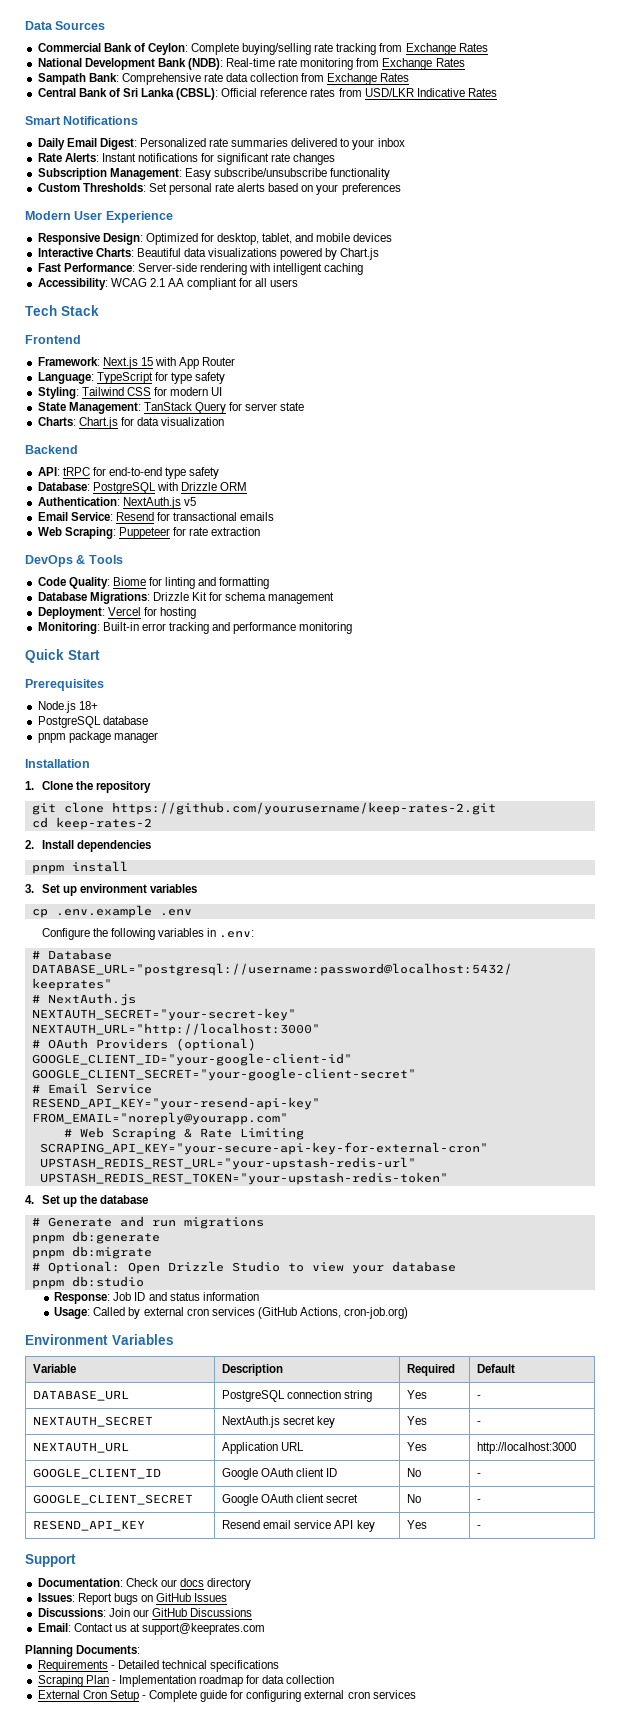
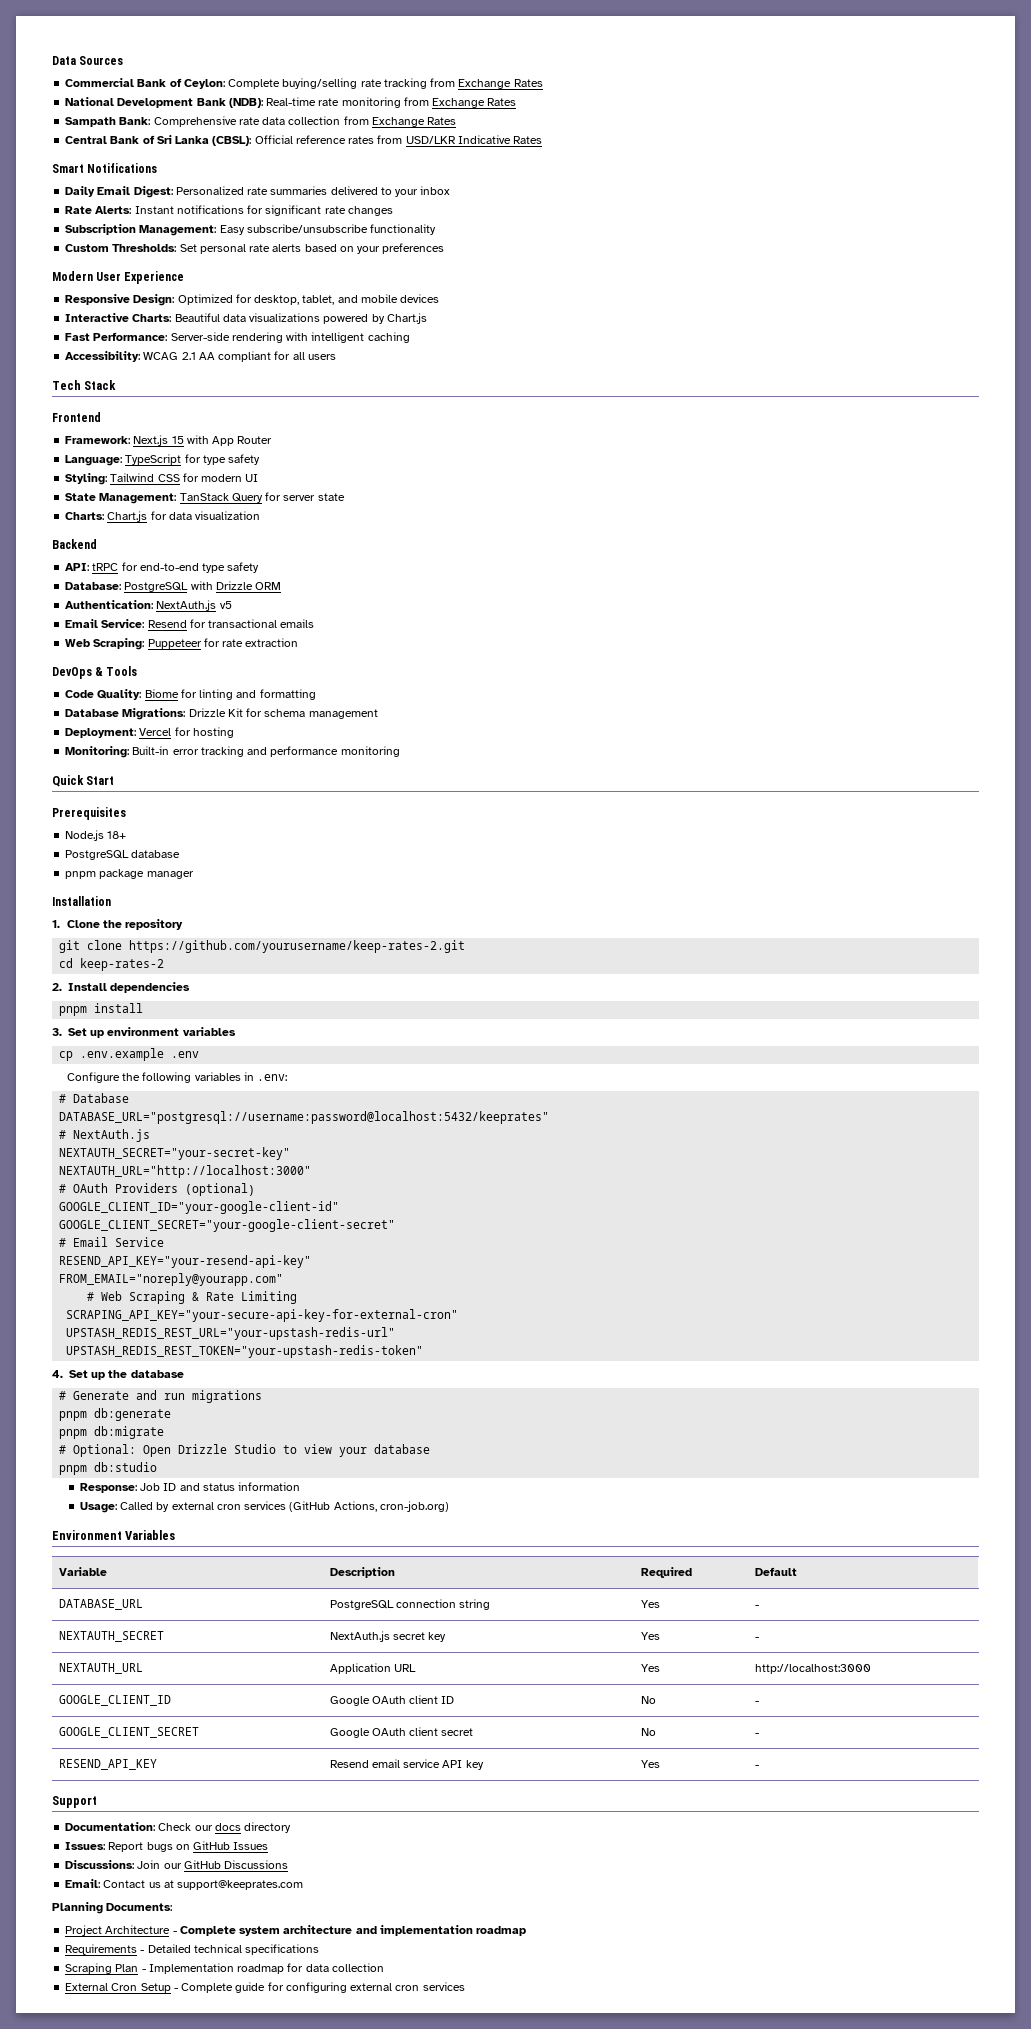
(141, 1649) none -> [65,1925,527,1936] // Project Architecture - Complete system architecture and implementation roadmap

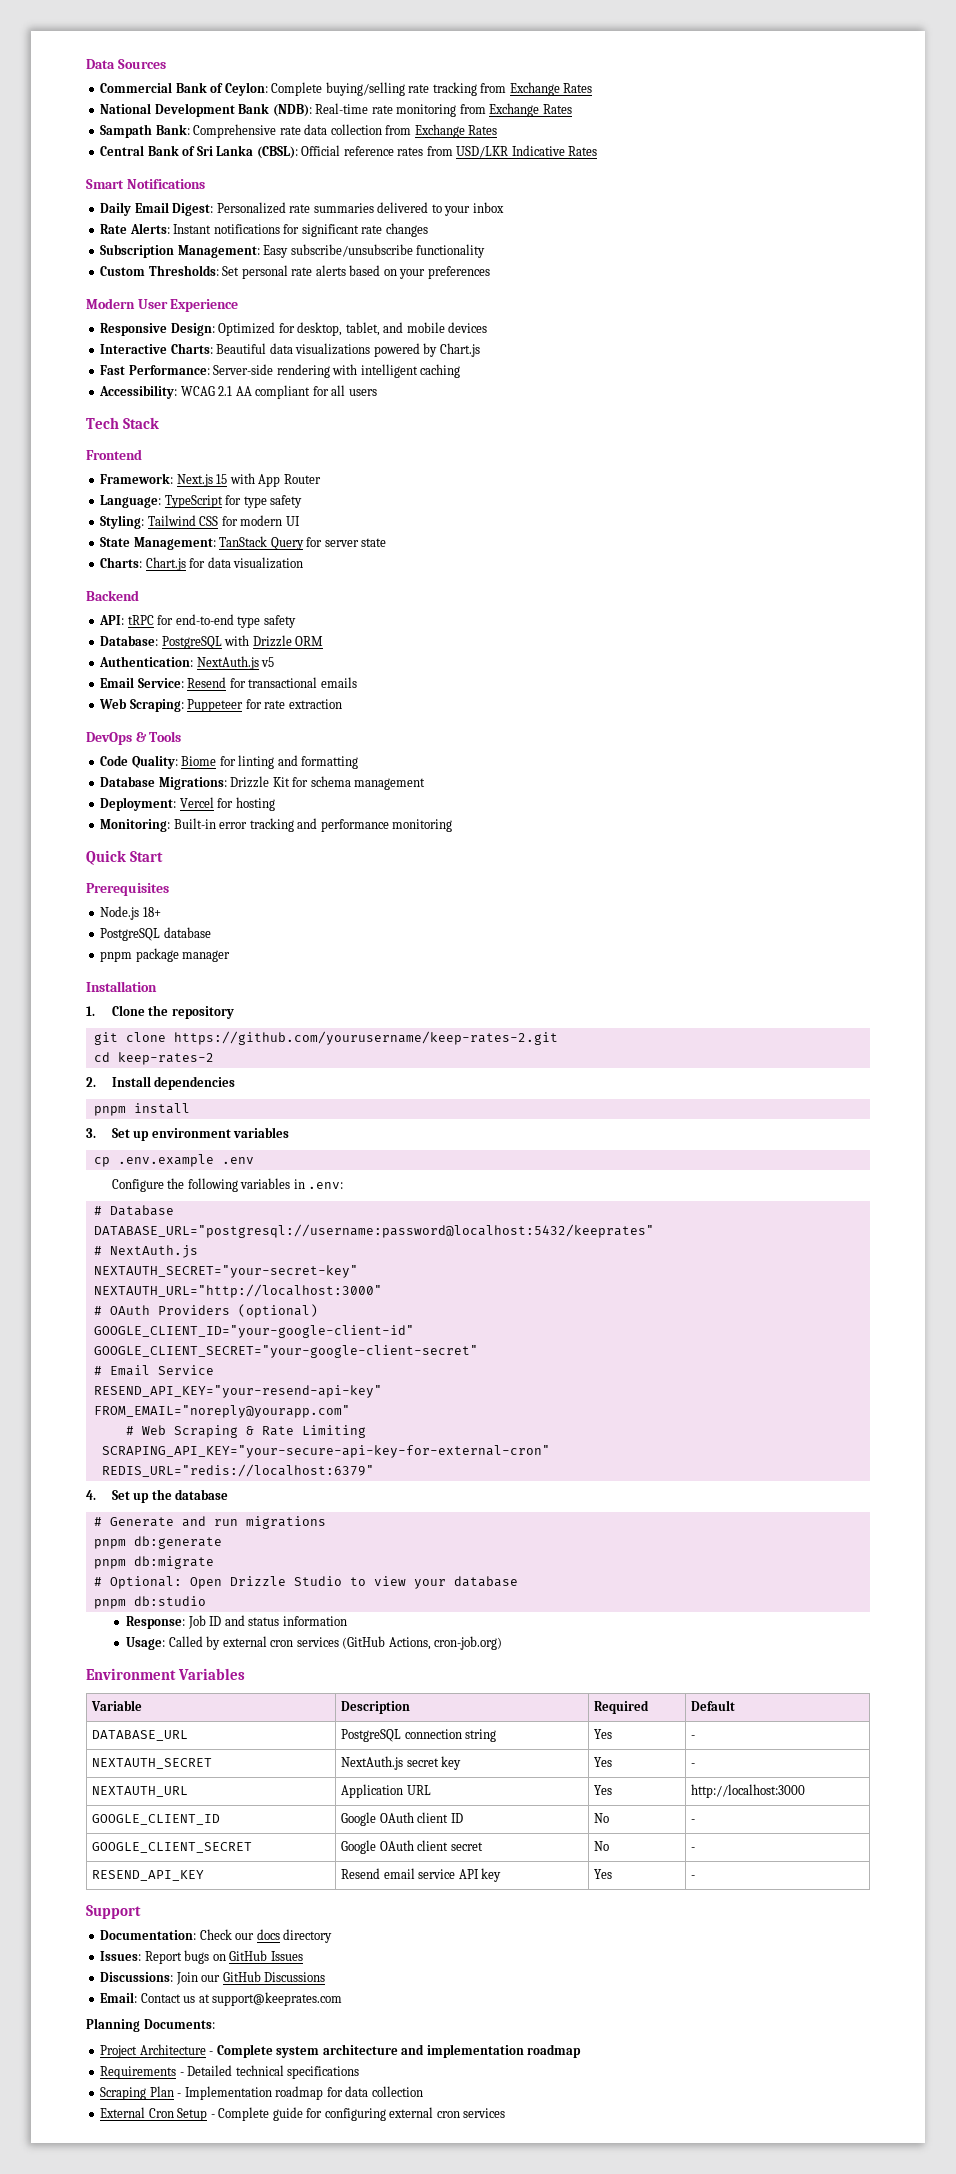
[66,1327,396,1340] [66,1345,424,1358] UPSTASH_REDIS_REST_URL="your-upstash-redis-url" // UPSTASH_REDIS_REST_TOKEN="your-upstash-redis-token" -> [101,1464,374,1477] REDIS_URL="redis://localhost:6379"

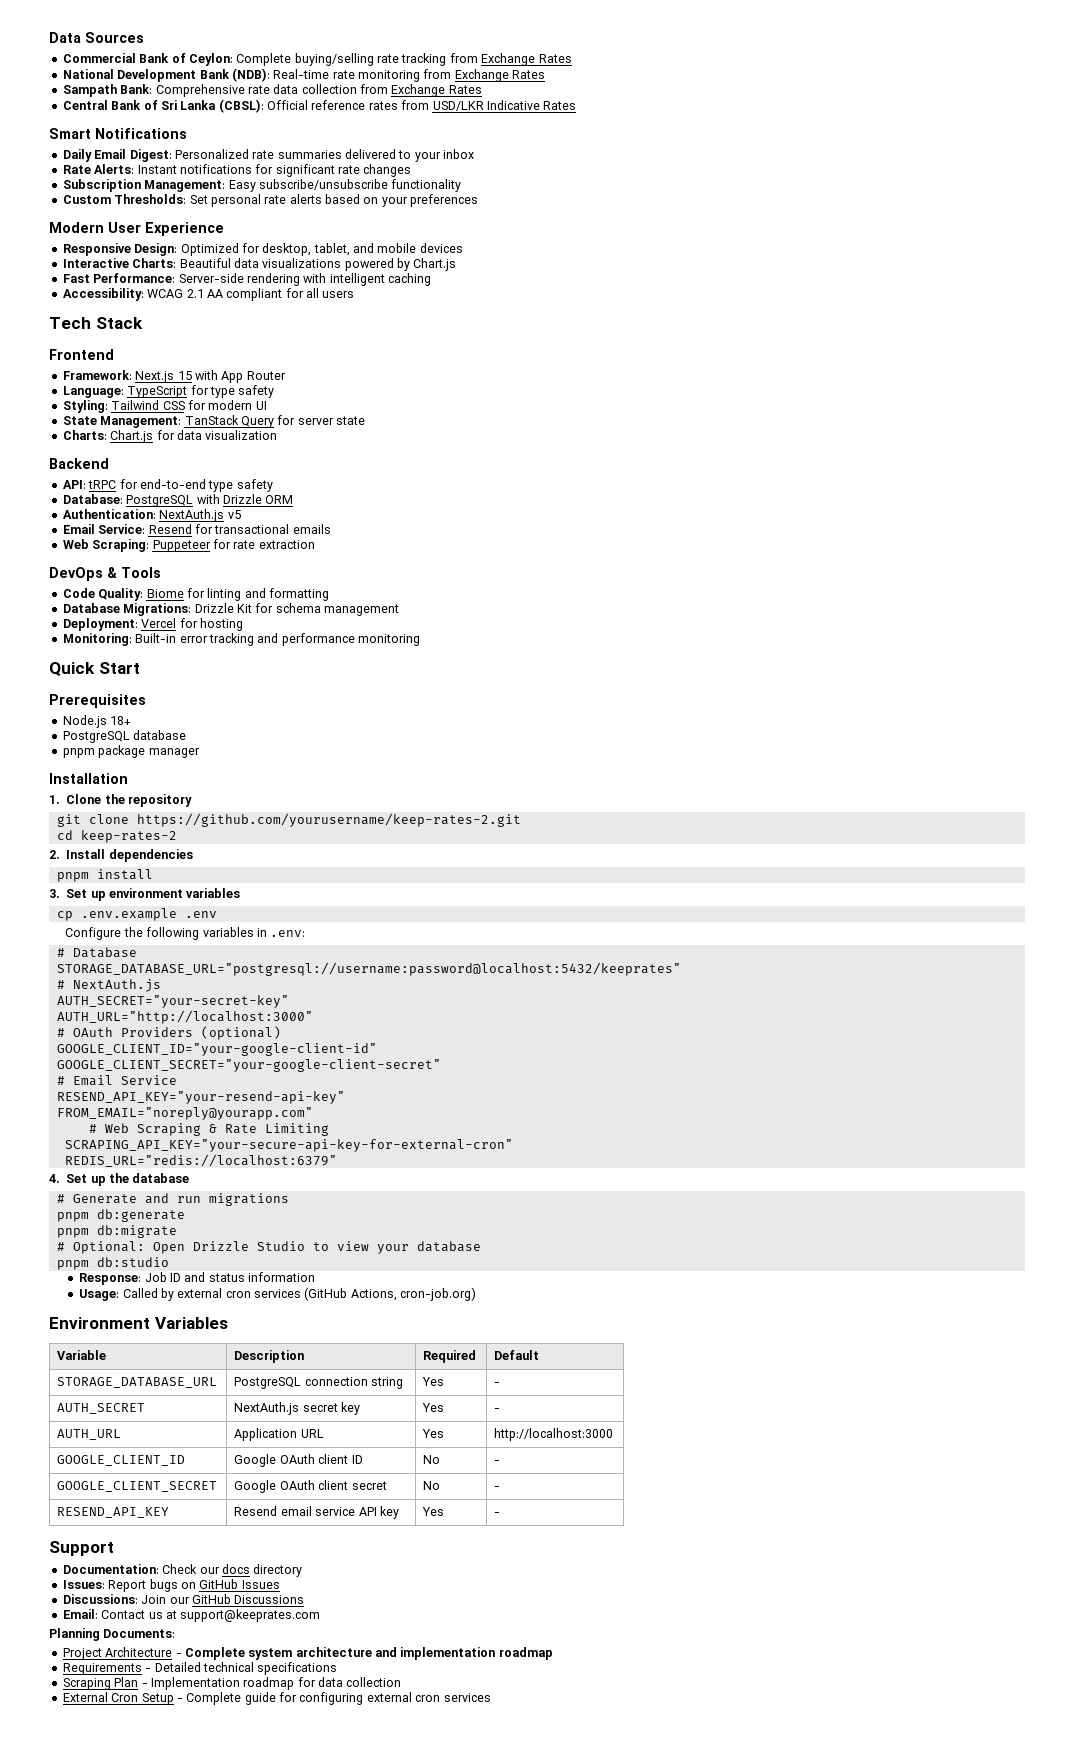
[93,1224,654,1238] DATABASE_URL="postgresql://username:password@localhost:5432/keeprates" -> [56,962,681,976] STORAGE_DATABASE_URL="postgresql://username:password@localhost:5432/keeprates"
[93,1265,358,1278] [93,1284,382,1298] NEXTAUTH_SECRET="your-secret-key" // NEXTAUTH_URL="http://localhost:3000" -> [56,995,289,1008] [56,1010,313,1024] AUTH_SECRET="your-secret-key" // AUTH_URL="http://localhost:3000"
[92,1730,189,1741] DATABASE_URL -> [57,1377,218,1388] STORAGE_DATABASE_URL
[92,1758,213,1769] NEXTAUTH_SECRET -> [57,1403,146,1414] AUTH_SECRET
[92,1786,189,1797] NEXTAUTH_URL -> [57,1429,122,1440] AUTH_URL

